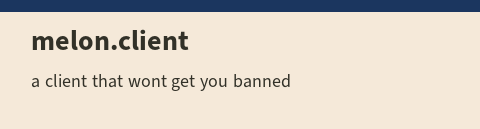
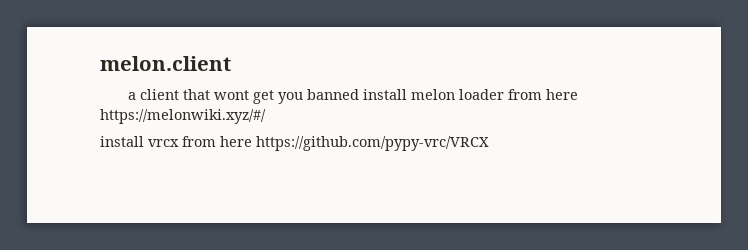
(292, 81) none -> [363,89,579,100] [100,109,266,124] [100,136,489,151] install melon loader from here https://melonwiki.xyz/#/ // install vrcx from here https://github.com/pypy-vrc/VRCX

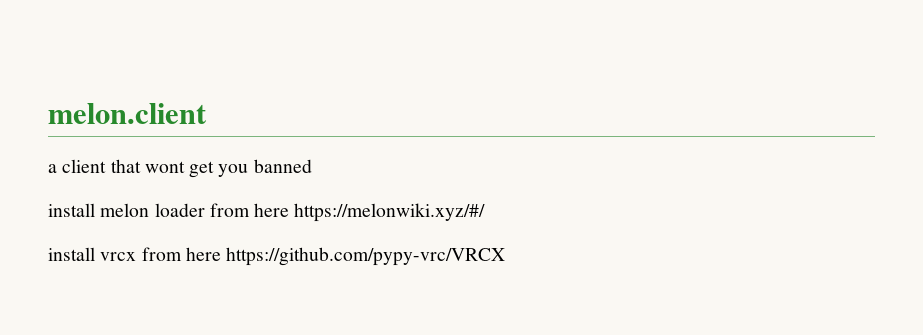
(360, 94) none -> (312, 166) //

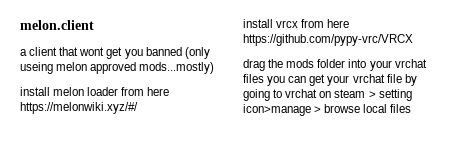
(312, 166) none -> [184,47,210,59] [20,62,215,74] (only useing melon approved mods...mostly)
(506, 256) none -> [243,59,427,71] [243,74,417,86] [243,89,412,101] [243,104,412,116] // drag the mods folder into your vrchat files you can get your vrchat file by going to vrchat on steam > setting icon>manage > browse local files

